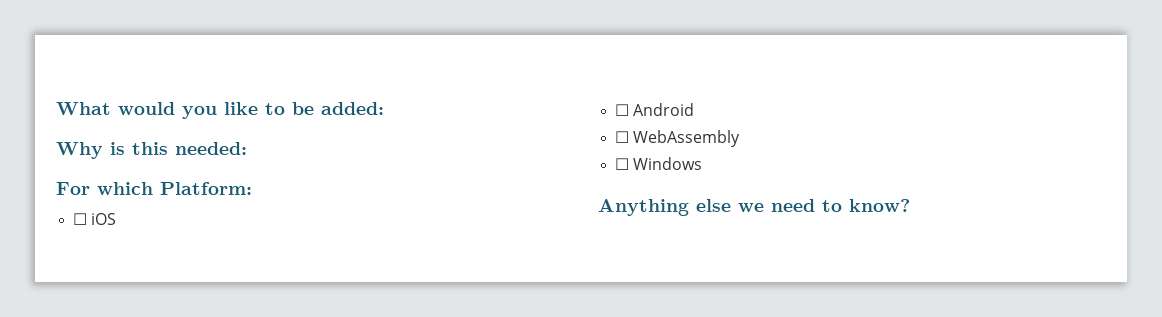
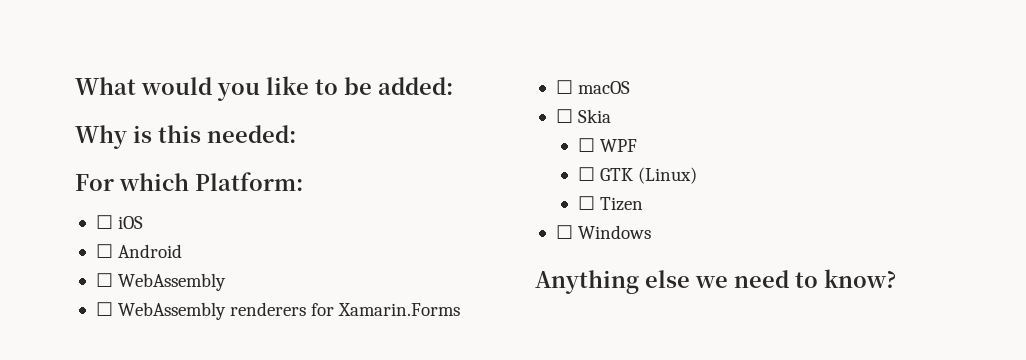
(741, 138) none -> [95,302,461,320] [555,80,631,94] [555,109,612,123] [577,138,637,152] [577,167,697,184] [577,196,643,211] // ☐ WebAssembly renderers for Xamarin.Forms // ☐ macOS // ☐ Skia // ☐ WPF // ☐ GTK (Linux) // ☐ Tizen

